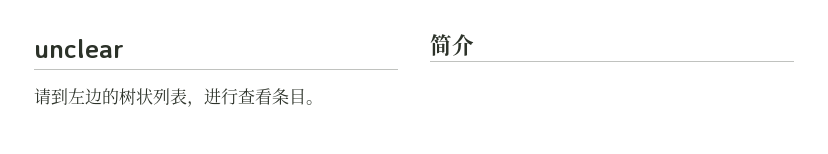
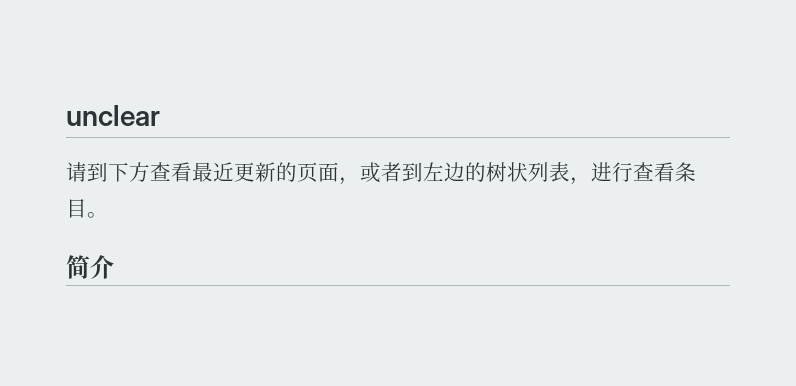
(68, 96) none -> [108,162,423,185] 下方查看最近更新的页面，或者到

